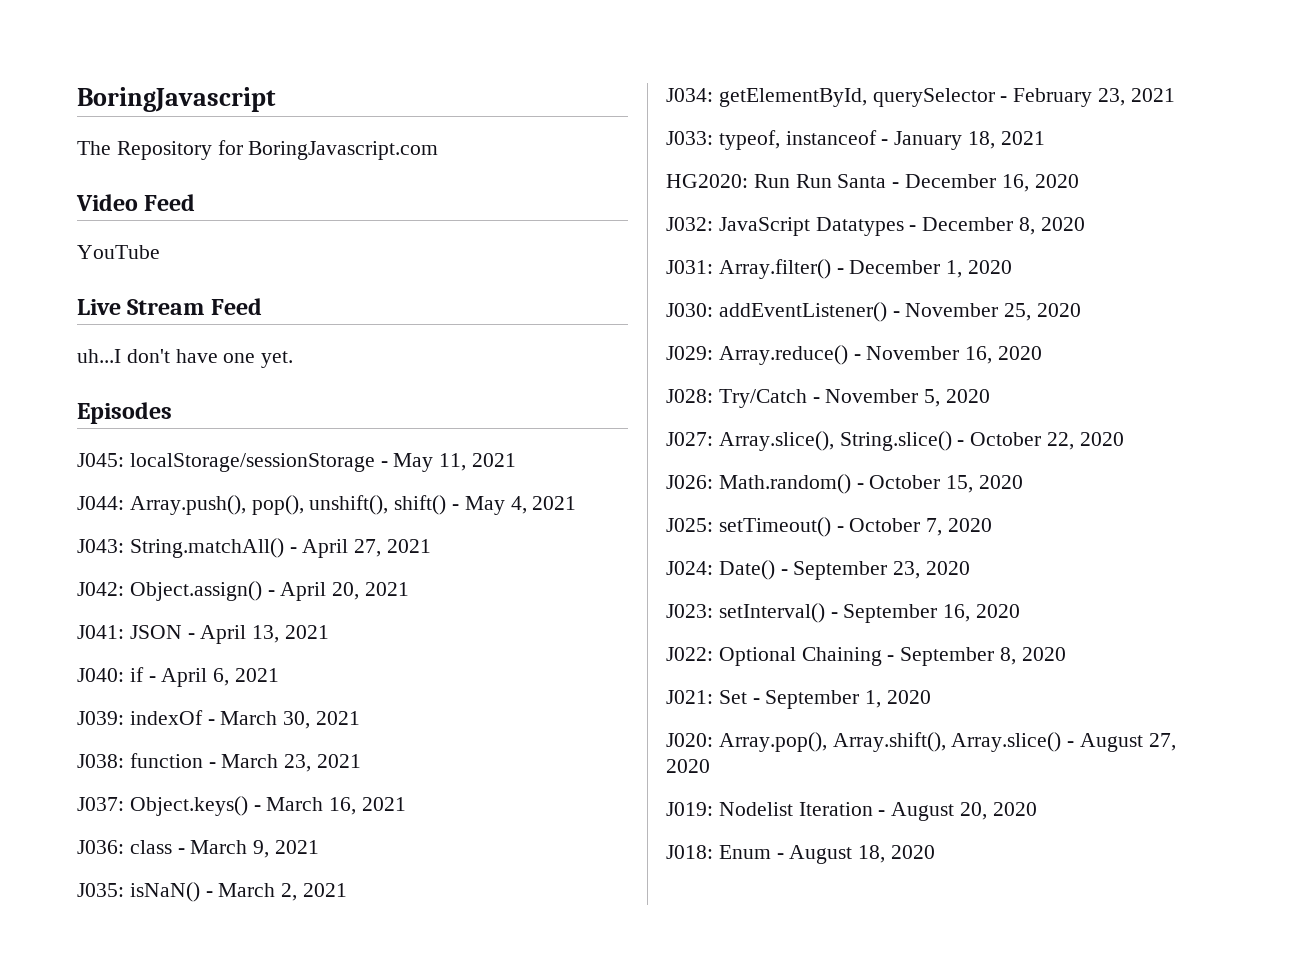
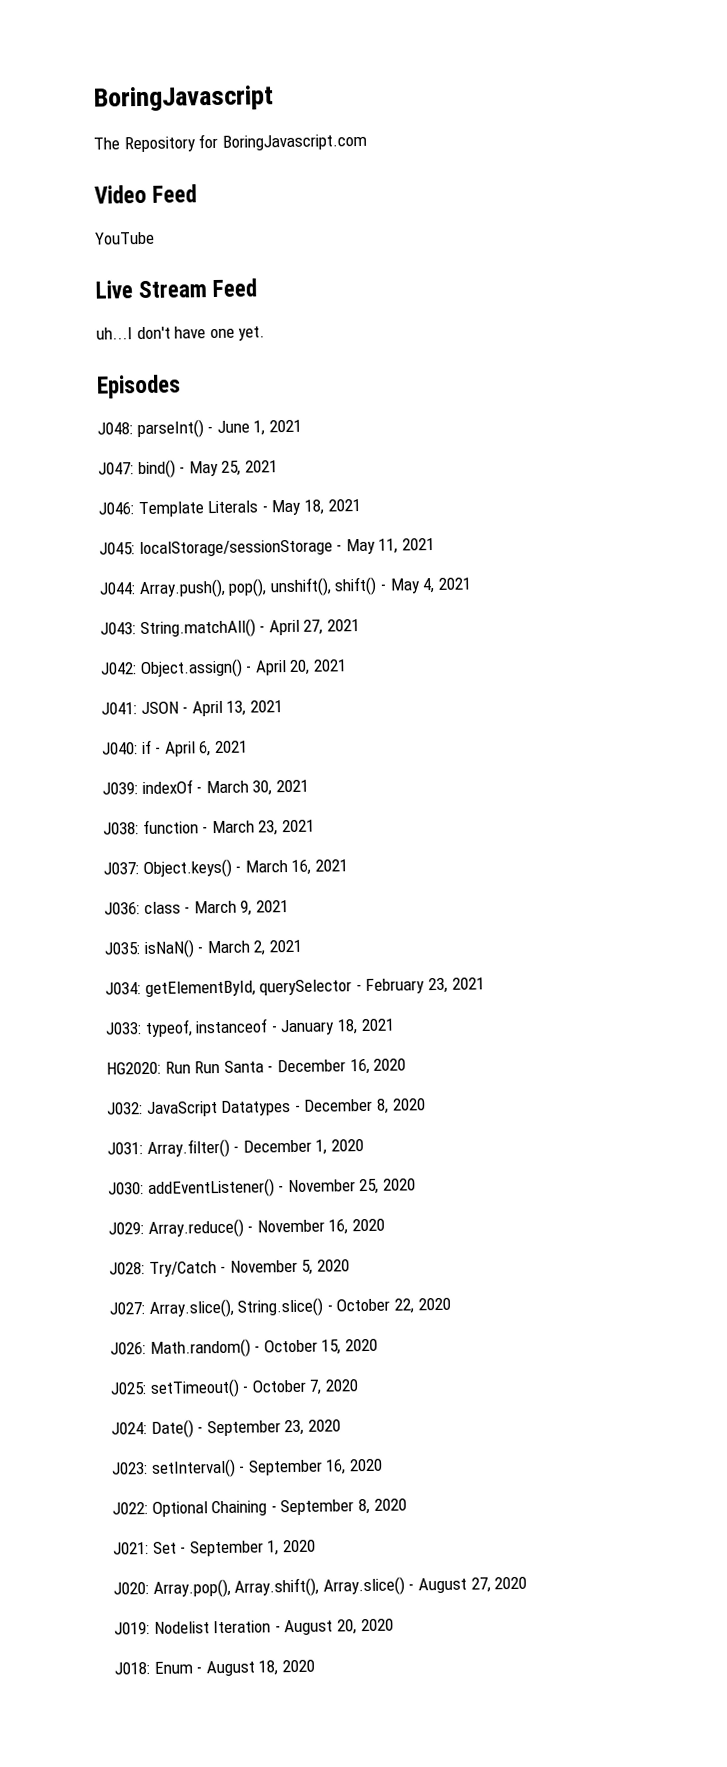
(172, 413) none -> [97,419,302,439] [98,459,278,479] [98,499,361,518] // J048: parseInt() - June 1, 2021 // J047: bind() - May 25, 2021 // J046: Template Literals - May 18, 2021

